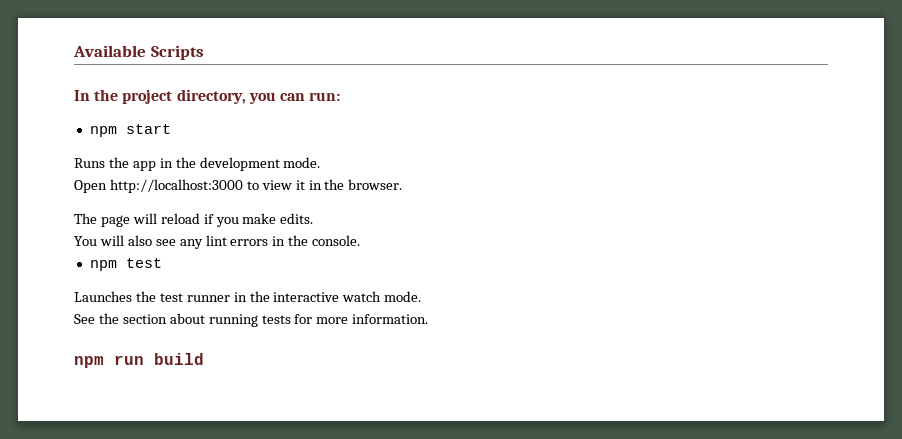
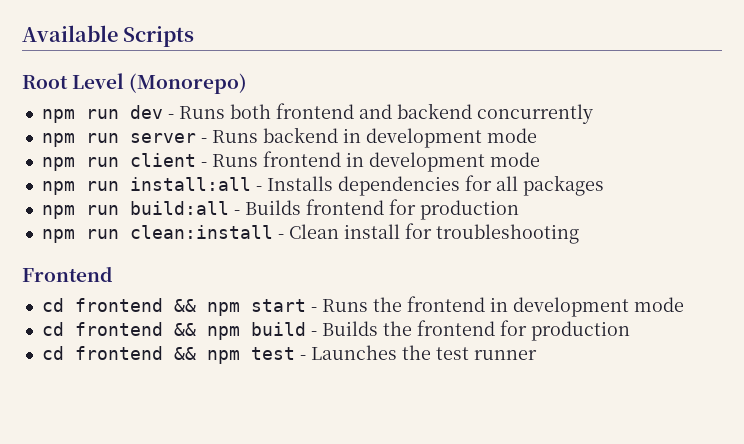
[74,89,341,104] In the project directory, you can run: // -> [22,73,248,94] [41,103,593,124] [41,127,537,148] [41,151,540,172] [41,175,604,196] [41,199,519,220] [41,223,579,244] [22,266,113,282] [41,298,196,312] Root Level (Monorepo) // npm run dev - Runs both frontend and backend concurrently // npm run server - Runs backend in development mode // npm run client - Runs frontend in development mode // npm run install:all - Installs dependencies for all packages // npm run build:all - Builds frontend for production // npm run clean:install - Clean install for troubleshooting // Frontend // cd frontend &&
(171, 129) // -> [310,307,317,312] -
[132,157,321,171] [74,179,403,193] [74,213,314,227] [74,235,361,249] app in the development mode. // Open http://localhost:3000 to view it in the browser. // The page will reload if you make edits. // You will also see any lint errors in the console. // -> [406,296,684,317] [41,320,630,341] [41,346,196,360] frontend in development mode // cd frontend && npm build - Builds the frontend for production // cd frontend &&
(162, 263) // -> [299,355,306,360] -
[233,291,422,302] [74,313,429,327] [74,353,204,368] in the interactive watch mode. // See the section about running tests for more information. // npm run build -> (537, 355) none

